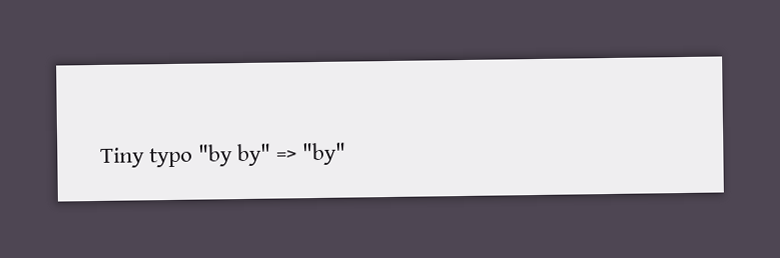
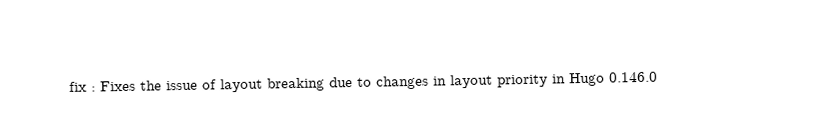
[100,142,347,168] Tiny typo "by by" => "by" -> [69,71,658,93] fix : Fixes the issue of layout breaking due to changes in layout priority in Hugo 0.146.0

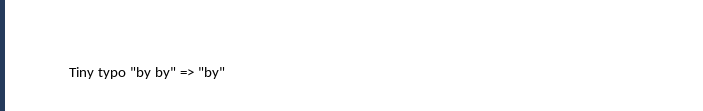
[69,71,658,93] fix : Fixes the issue of layout breaking due to changes in layout priority in Hugo 0.146.0 -> [69,67,225,79] Tiny typo "by by" => "by"

